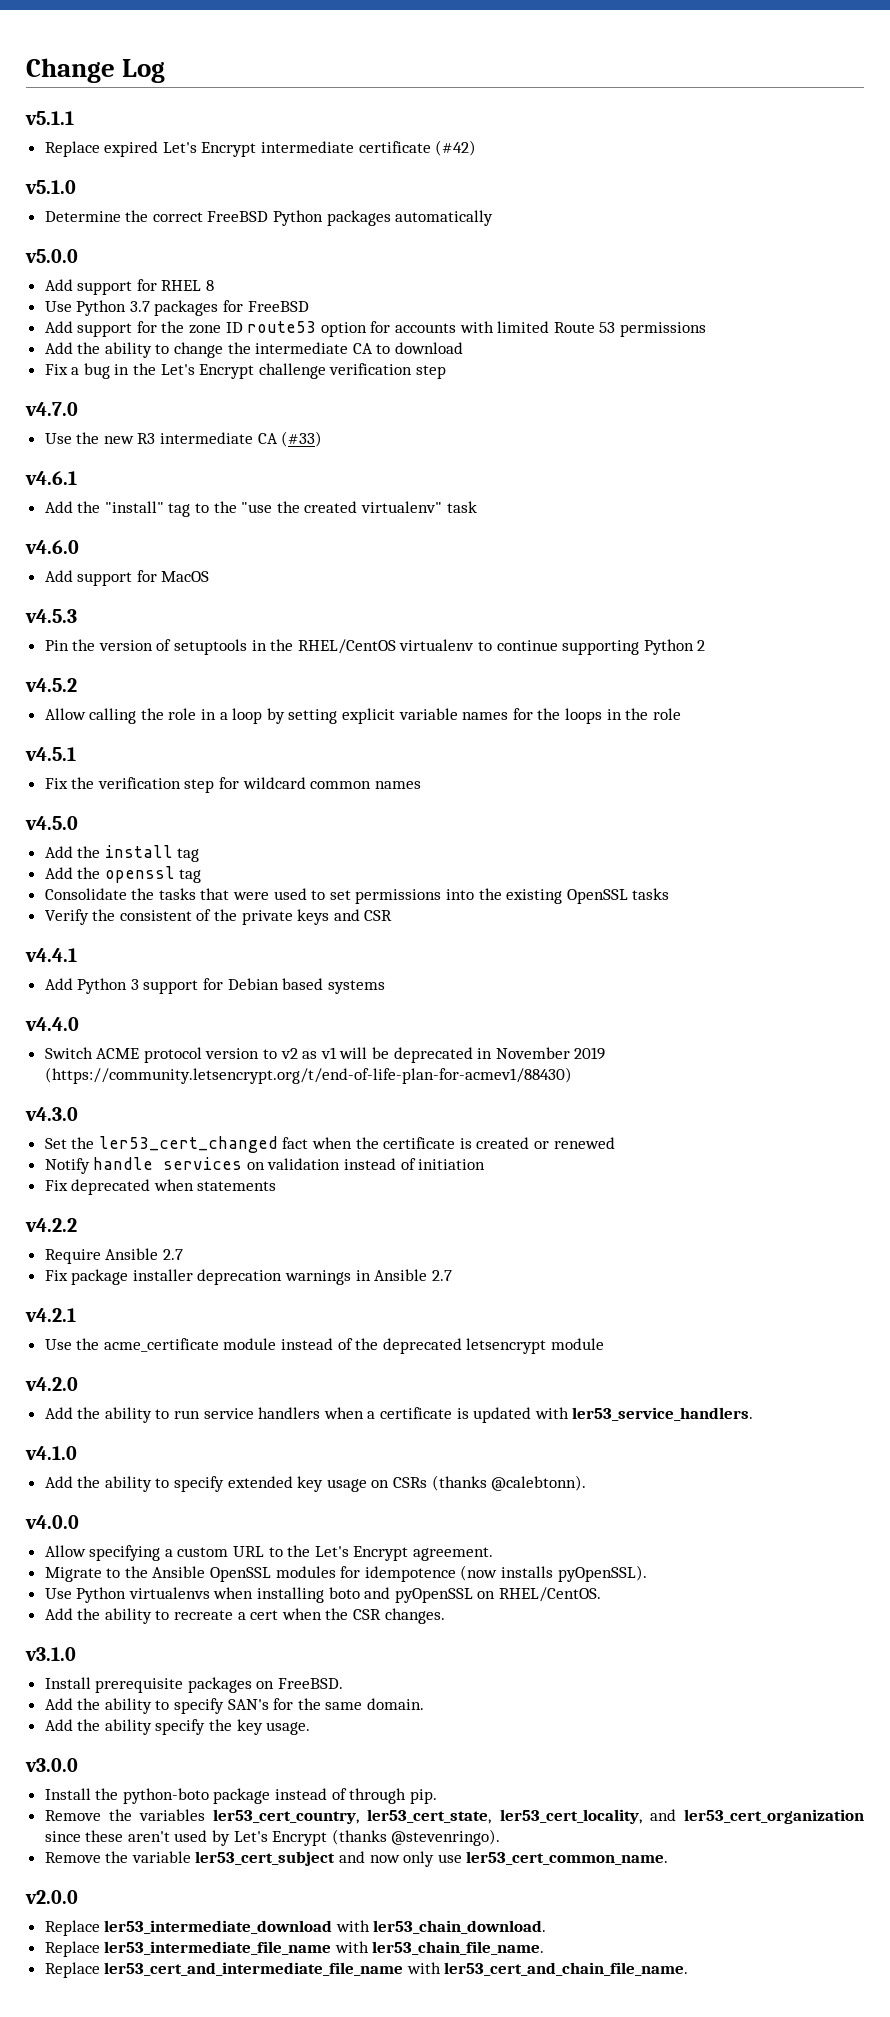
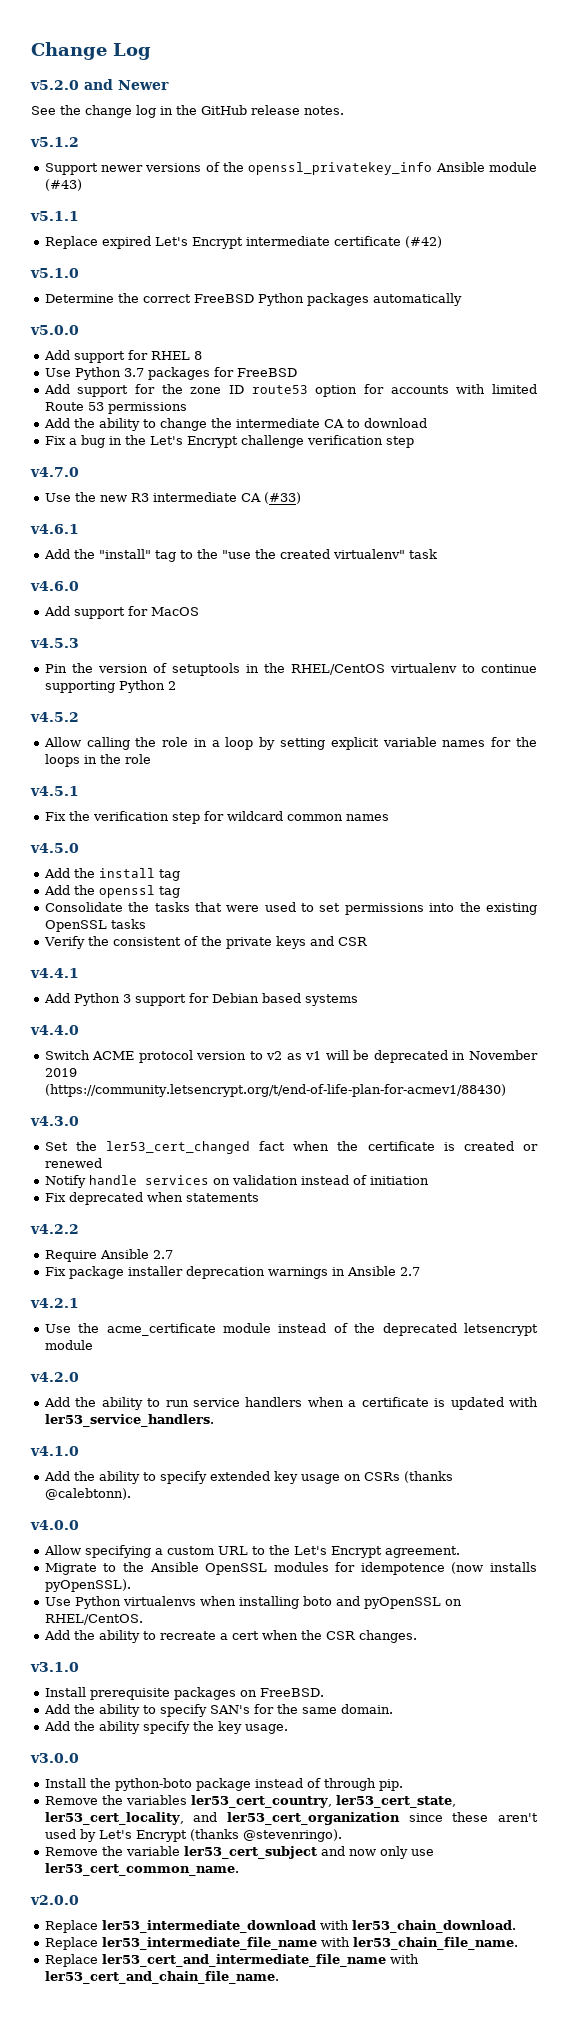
(166, 71) none -> [30,79,169,90] [31,105,344,118] [30,137,79,147] [44,162,537,175] [44,179,82,191] // v5.2.0 and Newer // See the change log in the GitHub release notes. // v5.1.2 // Support newer versions of the openssl_privatekey_info Ansible module (#43)

